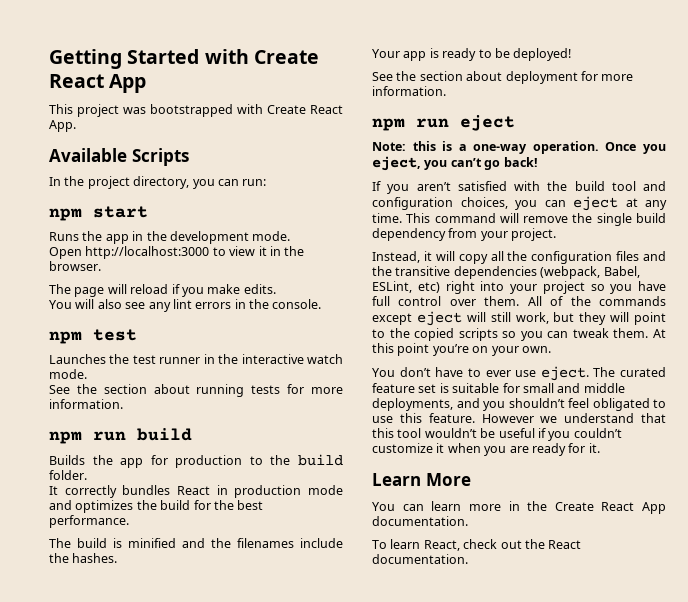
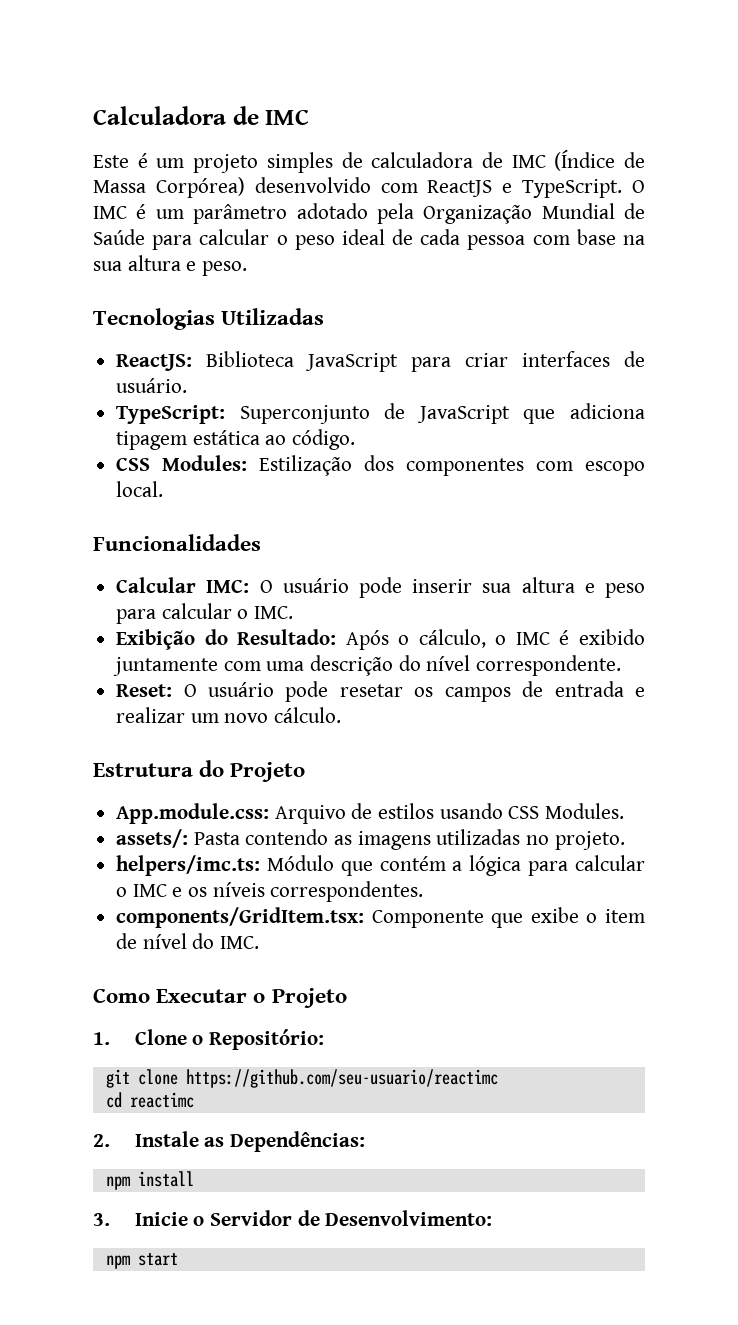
[49,49,319,69] [49,74,147,93] [49,104,343,117] [49,120,76,132] [49,148,189,166] [49,176,267,189] [49,206,148,221] [49,231,291,244] [49,246,305,259] [49,261,101,271] [49,284,276,297] [49,299,322,312] [49,329,137,344] [49,354,343,364] [49,369,87,379] [49,384,343,397] [49,399,123,409] [49,428,192,444] [49,454,343,468] [49,470,87,480] [49,485,343,498] [49,500,264,513] [49,515,129,528] [49,538,343,548] [49,553,118,563] [372,48,572,61] [372,71,634,84] [372,86,446,96] [372,115,515,131] [372,141,666,154] [372,156,538,171] [372,181,666,194] [372,196,667,211] [372,213,666,226] [372,228,557,241] [372,251,666,264] [372,266,640,279] [372,281,666,294] [372,296,666,306] [372,311,666,326] [372,328,666,341] [372,343,551,356] [372,366,666,381] [372,383,625,393] [372,398,666,411] [372,413,666,423] [372,428,622,441] [372,443,600,456] [372,473,471,486] [372,501,666,514] [372,516,468,526] [372,539,582,551] [372,554,468,564] Getting Started with Create React App // This project was bootstrapped with Create React App. // Available Scripts // In the project directory, you can run: // npm start // Runs the app in the development mode. // Open http://localhost:3000 to view it in the browser. // The page will reload if you make edits. // You will also see any lint errors in the console. // npm test // Launches the test runner in the interactive watch mode. // See the section about running tests for more information. // npm run build // Builds the app for production to the build folder. // It correctly bundles React in production mode and optimizes the build for the best performance. // The build is minified and the filenames include the hashes. // Your app is ready to be deployed! // See the section about deployment for more information. // npm run eject // Note: this is a one-way operation. Once you eject, you can’t go back! // If you aren’t satisfied with the build tool and configuration choices, you can eject at any time. This command will remove the single build dependency from your project. // Instead, it will copy all the configuration files and the transitive dependencies (webpack, Babel, ESLint, etc) right into your project so you have full control over them. All of the commands except eject will still work, but they will point to the copied scripts so you can tweak them. At this point you’re on your own. // You don’t have to ever use eject. The curated feature set is suitable for small and middle deployments, and you shouldn’t feel obligated to use this feature. However we understand that this tool wouldn’t be useful if you couldn’t customize it when you are ready for it. // Learn More // You can learn more in the Create React App documentation. // To learn React, check out the React documentation. -> [93,106,310,125] [93,149,645,173] [93,177,645,198] [93,203,645,224] [93,229,645,250] [93,255,248,276] [93,308,325,330] [116,351,645,372] [116,378,188,393] [116,403,645,424] [116,429,356,450] [116,455,645,476] [116,481,164,497] [93,534,261,551] [116,577,645,598] [116,603,294,624] [116,629,645,650] [113,655,622,676] [116,681,645,702] [116,707,342,723] [93,760,306,782] [116,803,625,824] [116,829,625,850] [116,855,645,876] [116,881,424,902] [116,907,645,928] [116,933,260,949] [93,988,347,1008] [93,1029,324,1050] [105,1069,498,1088] [105,1092,194,1108] [93,1131,365,1152] [105,1171,194,1190] [93,1210,493,1226] [105,1253,178,1269] Calculadora de IMC // Este é um projeto simples de calculadora de IMC (Índice de Massa Corpórea) desenvolvido com ReactJS e TypeScript. O IMC é um parâmetro adotado pela Organização Mundial de Saúde para calcular o peso ideal de cada pessoa com base na sua altura e peso. // Tecnologias Utilizadas // ReactJS: Biblioteca JavaScript para criar interfaces de usuário. // TypeScript: Superconjunto de JavaScript que adiciona tipagem estática ao código. // CSS Modules: Estilização dos componentes com escopo local. // Funcionalidades // Calcular IMC: O usuário pode inserir sua altura e peso para calcular o IMC. // Exibição do Resultado: Após o cálculo, o IMC é exibido juntamente com uma descrição do nível correspondente. // Reset: O usuário pode resetar os campos de entrada e realizar um novo cálculo. // Estrutura do Projeto // App.module.css: Arquivo de estilos usando CSS Modules. // assets/: Pasta contendo as imagens utilizadas no projeto. // helpers/imc.ts: Módulo que contém a lógica para calcular o IMC e os níveis correspondentes. // components/GridItem.tsx: Componente que exibe o item de nível do IMC. // Como Executar o Projeto // 1. Clone o Repositório: // git clone https://github.com/seu-usuario/reactimc // cd reactimc // 2. Instale as Dependências: // npm install // 3. Inicie o Servidor de Desenvolvimento: // npm start

